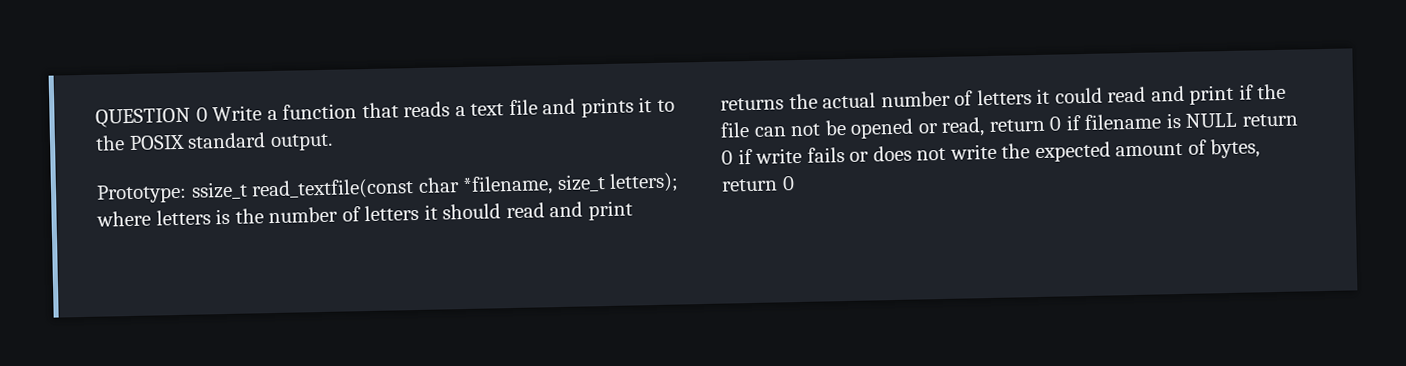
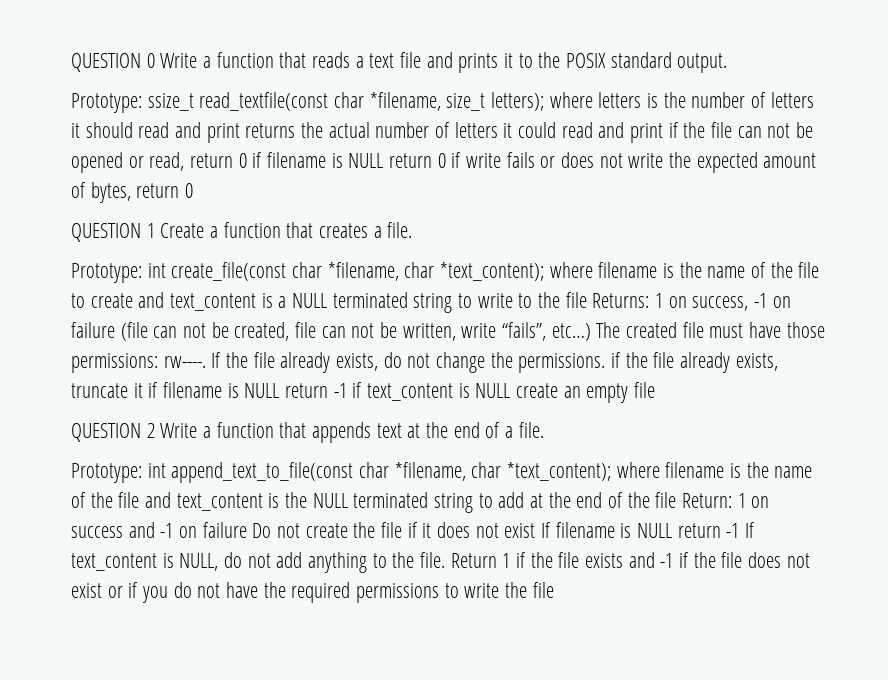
(795, 183) none -> [71,222,413,242] [71,262,820,283] [71,292,791,313] [71,322,825,341] [71,352,778,373] [71,382,656,403] [71,422,544,443] [71,462,813,483] [71,492,770,513] [71,522,756,538] [71,552,810,573] [71,582,554,603] // QUESTION 1 Create a function that creates a file. // Prototype: int create_file(const char *filename, char *text_content); where filename is the name of the file to create and text_content is a NULL terminated string to write to the file Returns: 1 on success, -1 on failure (file can not be created, file can not be written, write “fails”, etc…) The created file must have those permissions: rw----. If the file already exists, do not change the permissions. if the file already exists, truncate it if filename is NULL return -1 if text_content is NULL create an empty file // QUESTION 2 Write a function that appends text at the end of a file. // Prototype: int append_text_to_file(const char *filename, char *text_content); where filename is the name of the file and text_content is the NULL terminated string to add at the end of the file Return: 1 on success and -1 on failure Do not create the file if it does not exist If filename is NULL return -1 If text_content is NULL, do not add anything to the file. Return 1 if the file exists and -1 if the file does not exist or if you do not have the required permissions to write the file

